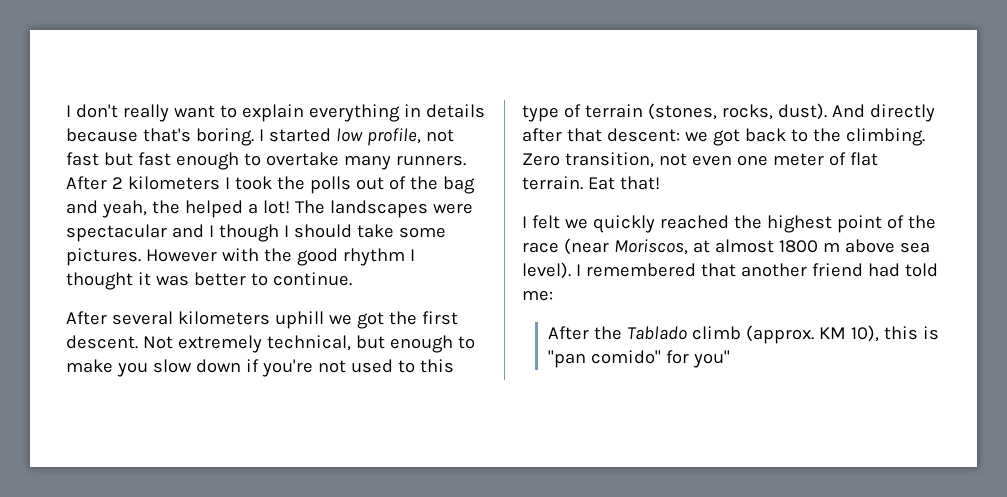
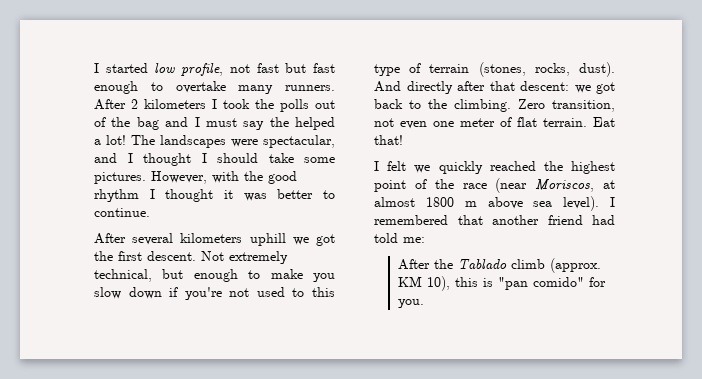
[66,104,485,122] [66,128,264,146] I don't really want to explain everything in details because that's boring. I -> [94,63,99,73] I
[101,200,147,218] yeah, -> [194,117,265,130] I must say
[66,224,279,242] spectacular and I though -> [263,135,335,148] [94,153,191,166] spectacular, and I thought
[145,249,217,262] However -> [151,171,207,184] However,
[692,350,730,368] you" -> [397,299,424,308] you.

